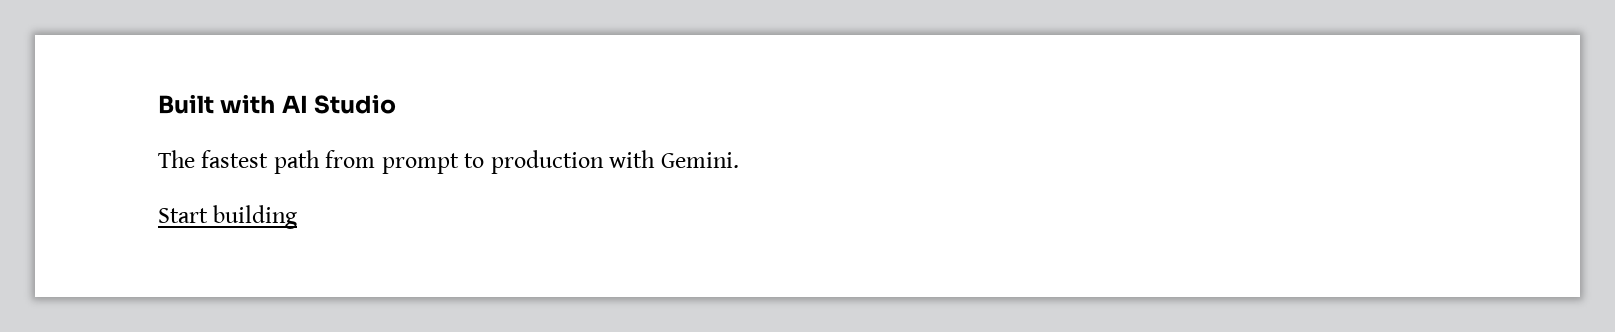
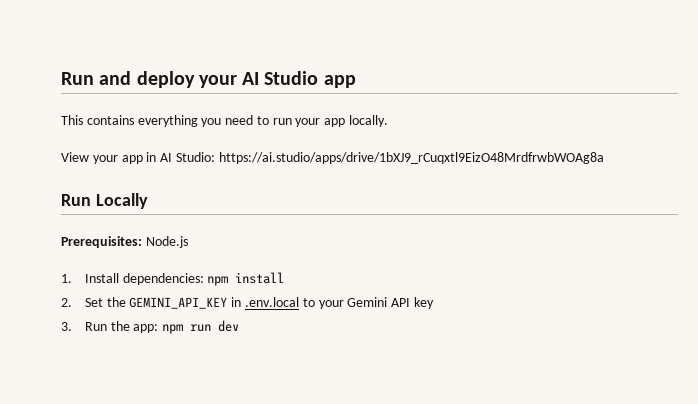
[158,94,397,114] [158,150,739,174] [158,205,298,229] Built with AI Studio // The fastest path from prompt to production with Gemini. // Start building -> [61,71,356,88] [61,115,389,127] [61,152,604,164] [61,193,148,209] [61,236,188,248] [61,272,285,286] [61,297,434,309] [61,320,240,334] Run and deploy your AI Studio app // This contains everything you need to run your app locally. // View your app in AI Studio: https://ai.studio/apps/drive/1bXJ9_rCuqxtl9EizO48MrdfrwbWOAg8a // Run Locally // Prerequisites: Node.js // 1. Install dependencies: npm install // 2. Set the GEMINI_API_KEY in .env.local to your Gemini API key // 3. Run the app: npm run dev

